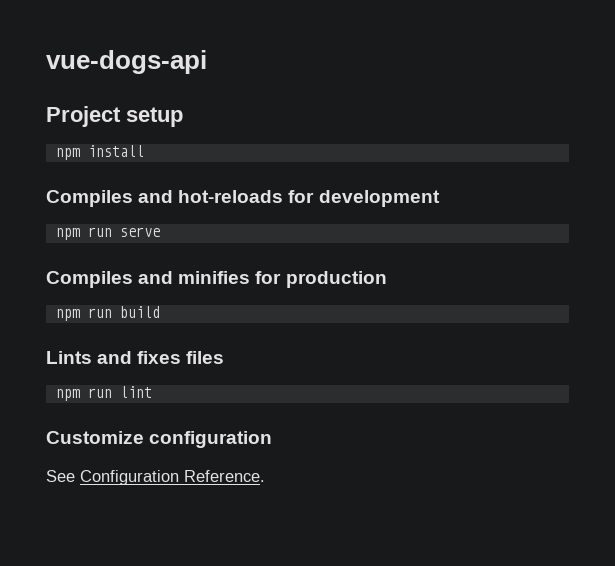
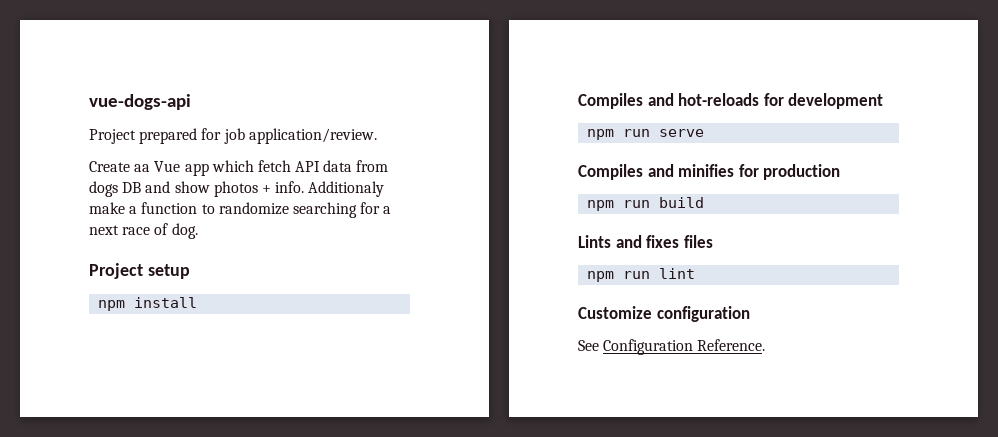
(207, 62) none -> [89,128,377,144] [89,160,389,176] [89,181,385,197] [89,202,392,218] [89,223,198,239] // Project prepared for job application/review. // Create aa Vue app which fetch API data from dogs DB and show photos + info. Additionaly make a function to randomize searching for a next race of dog.

